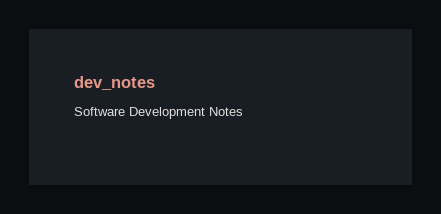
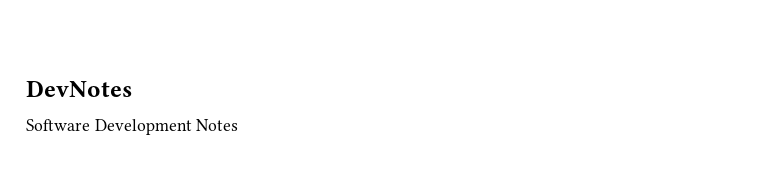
[74,76,155,90] dev_notes -> [26,80,132,97] DevNotes

